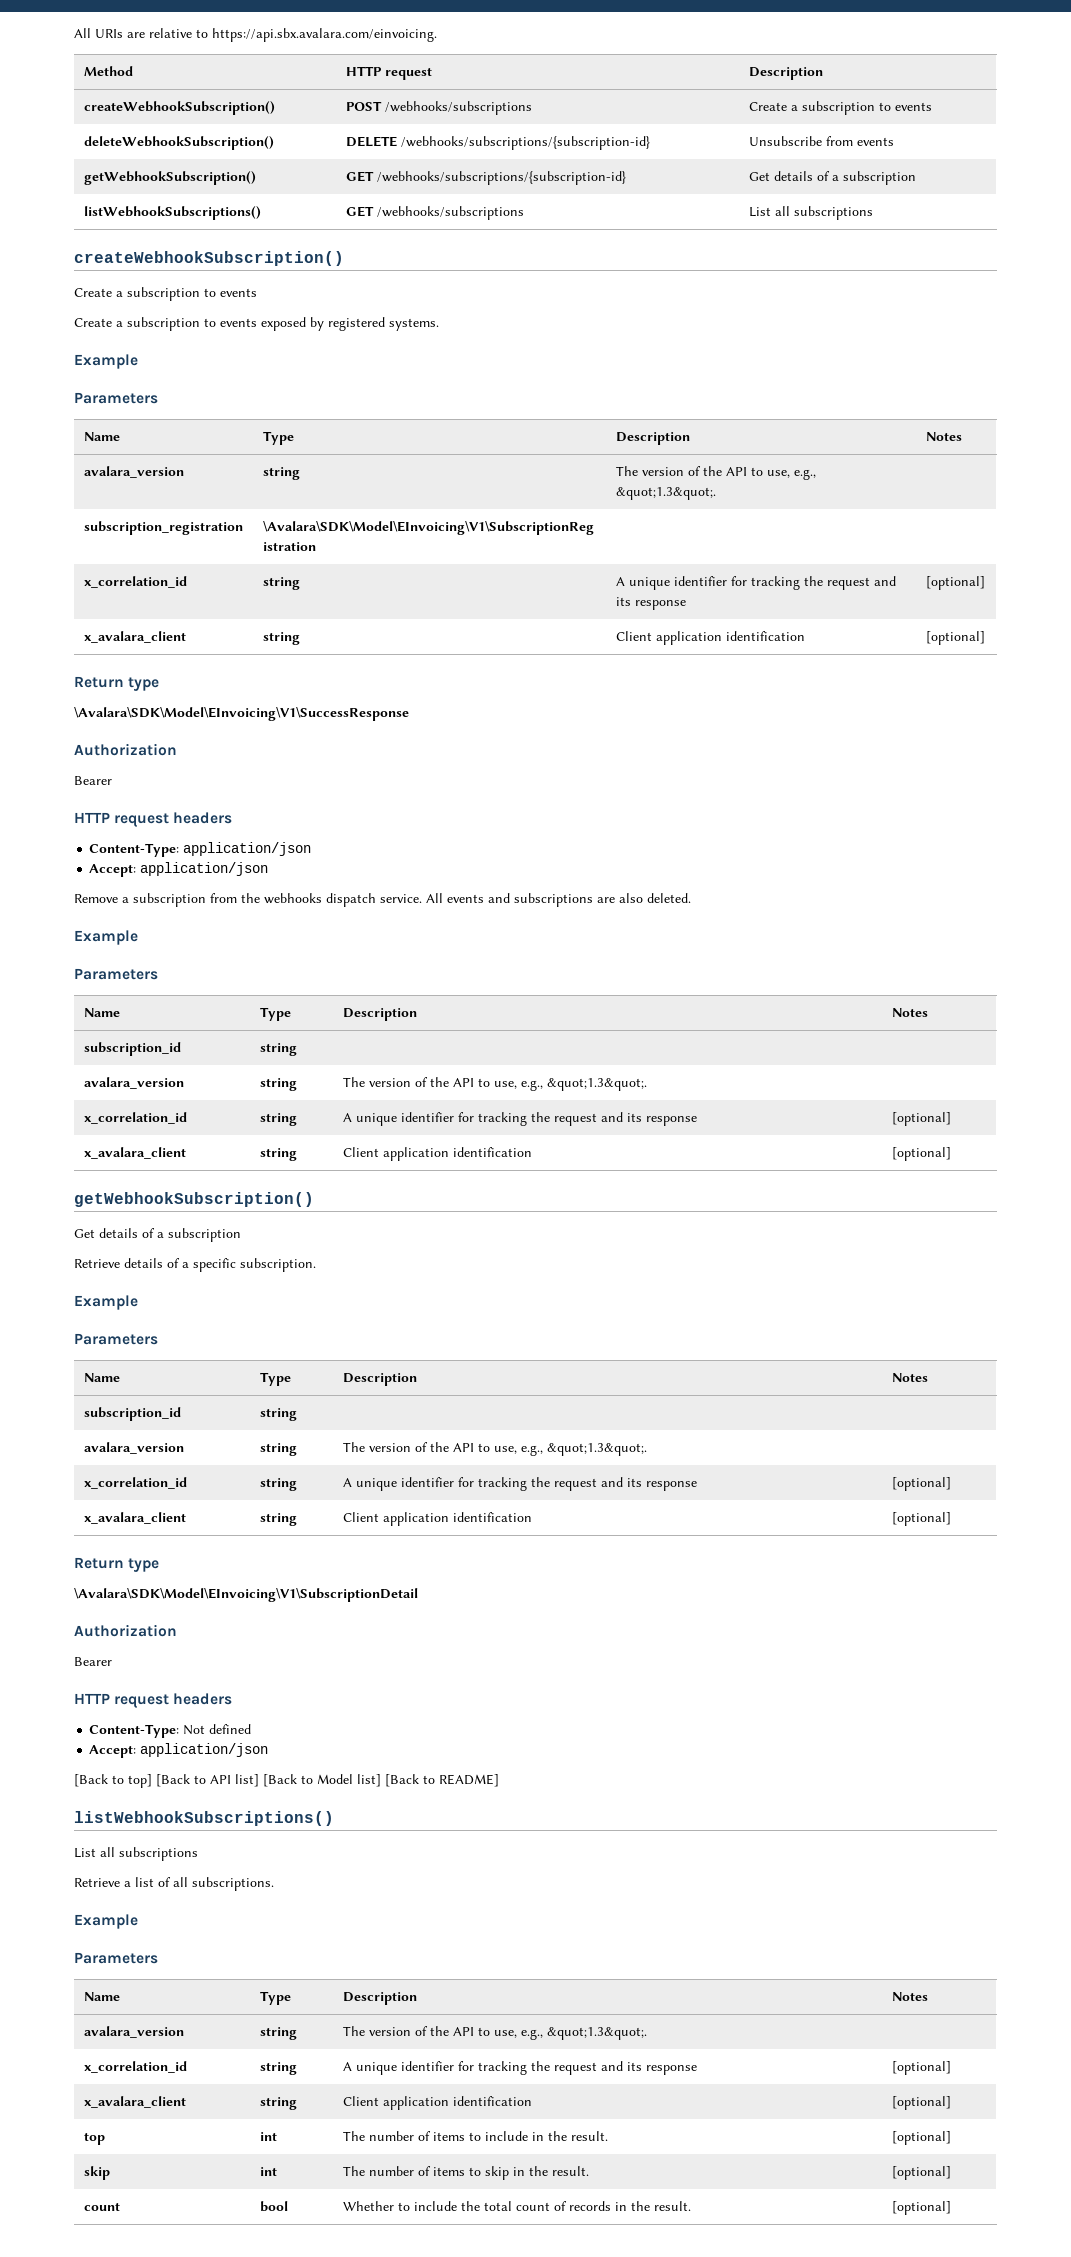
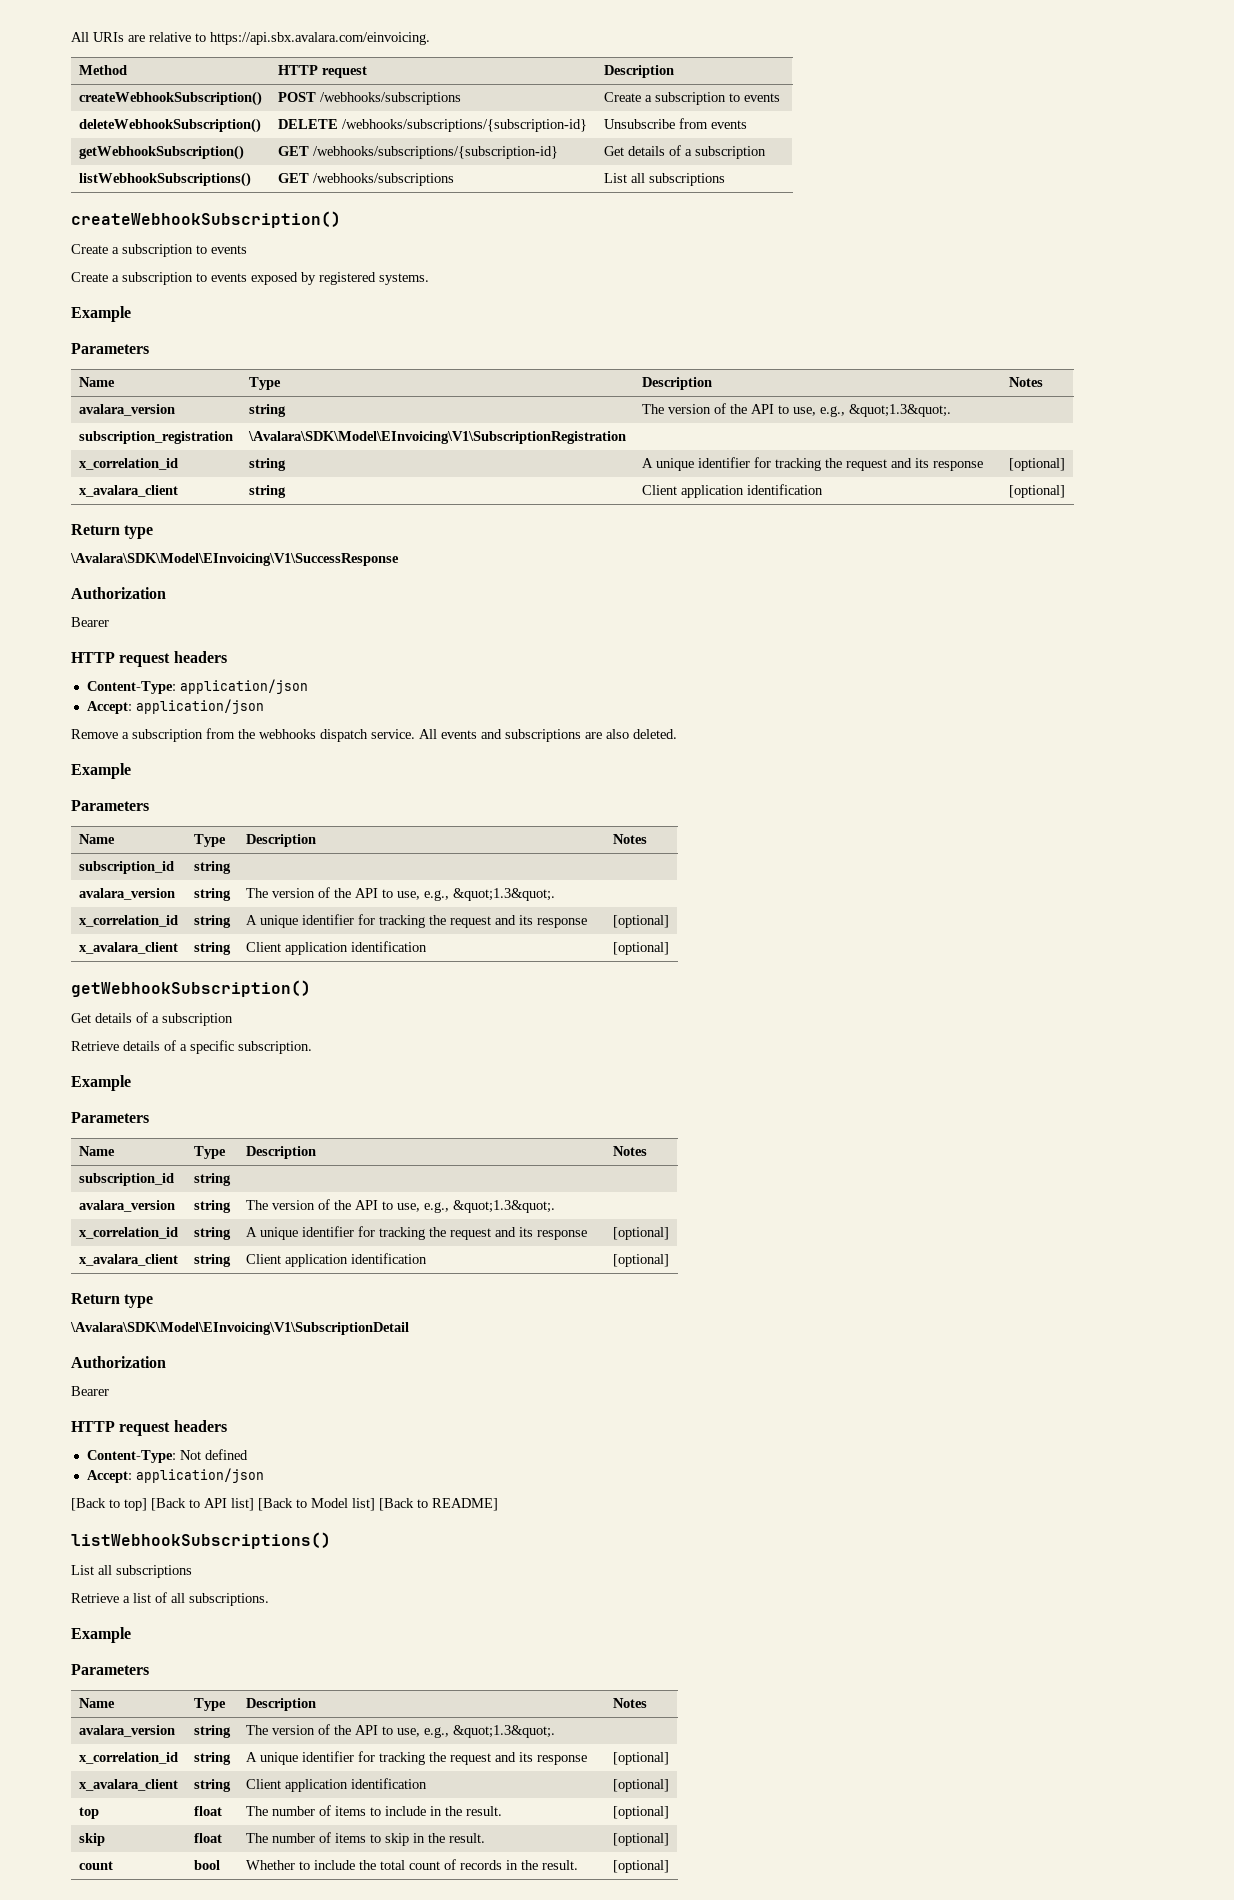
[259,2132,277,2141] int -> [193,1806,222,1816] float
[259,2167,277,2176] int -> [193,1833,222,1843] float

